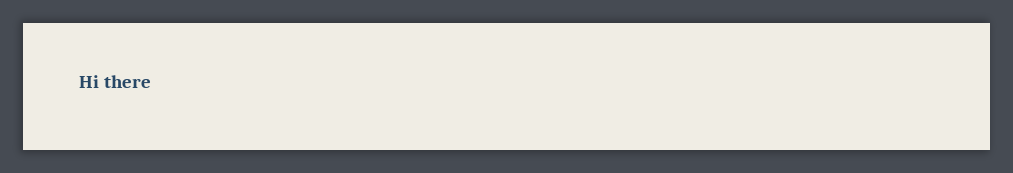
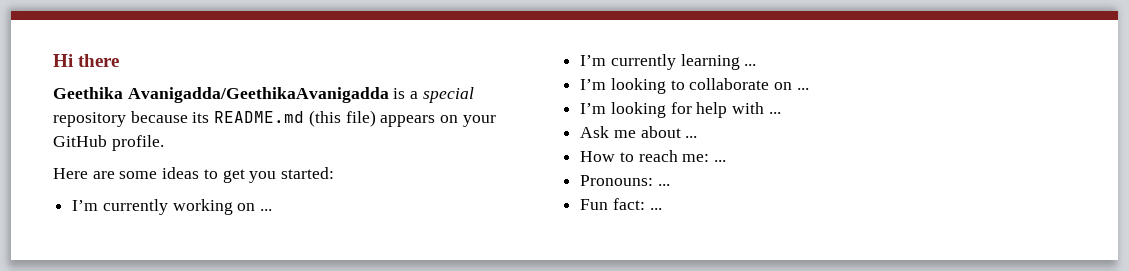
(151, 81) none -> [53,87,474,103] [53,110,496,127] [53,135,164,151] [53,167,335,183] [72,199,273,215] [580,54,757,70] [580,78,809,94] [580,102,781,118] [580,126,698,138] [580,150,727,162] [580,175,670,186] [580,198,662,210] // Geethika Avanigadda/GeethikaAvanigadda is a special repository because its README.md (this file) appears on your GitHub profile. // Here are some ideas to get you started: // I’m currently working on ... // I’m currently learning ... // I’m looking to collaborate on ... // I’m looking for help with ... // Ask me about ... // How to reach me: ... // Pronouns: ... // Fun fact: ...

